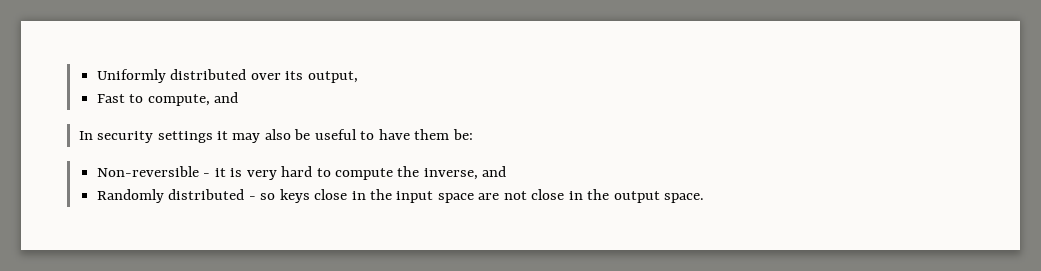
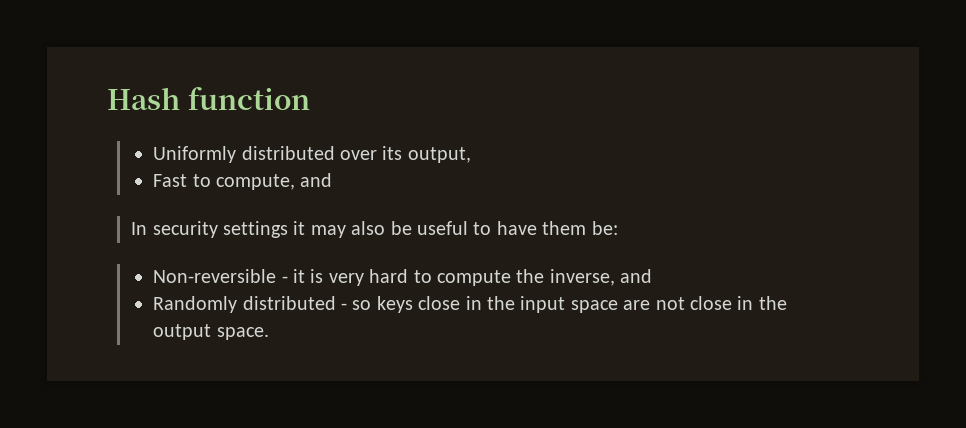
(96, 76) none -> [107,87,310,110] Hash function //

